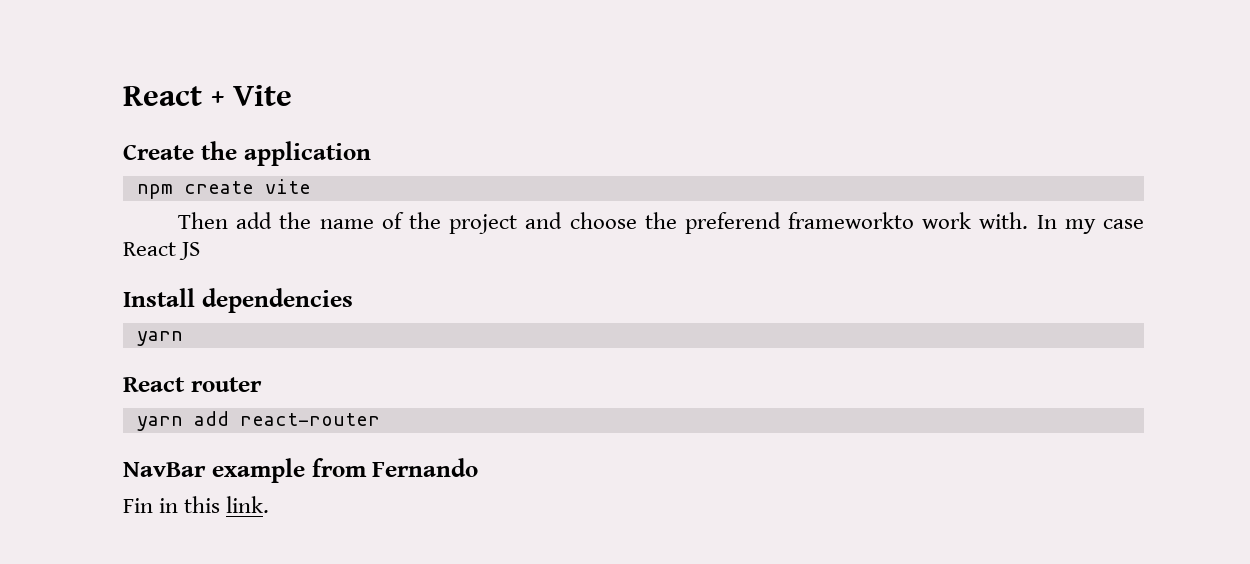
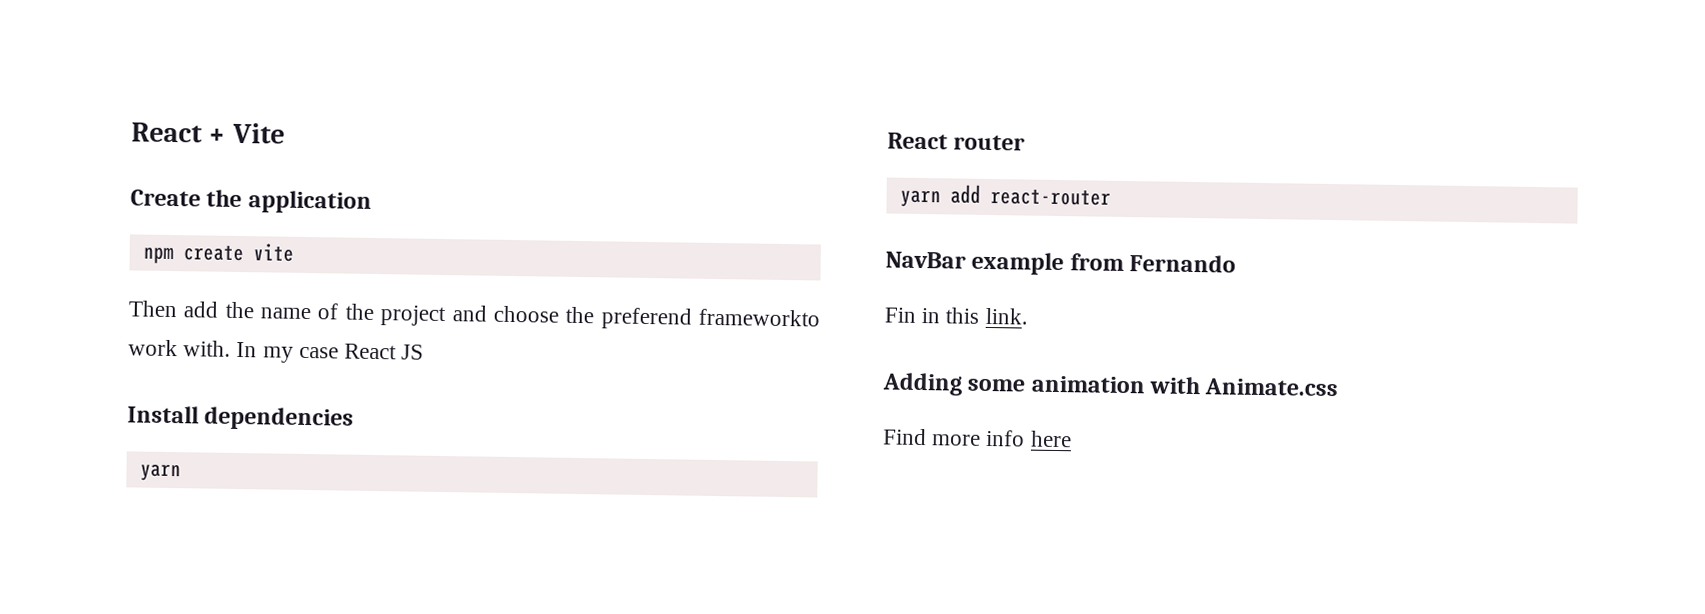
(270, 504) none -> [882,372,1339,397] [882,428,1072,448] // Adding some animation with Animate.css // Find more info here

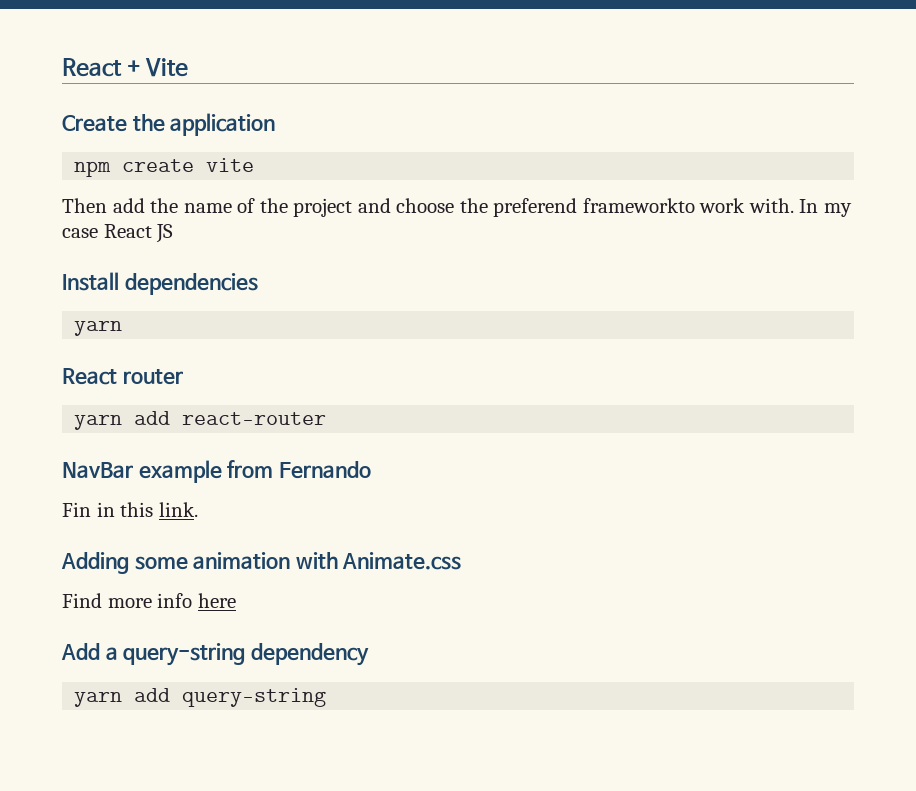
(1072, 439) none -> [61,643,369,666] [74,688,327,707] // Add a query-string dependency // yarn add query-string

